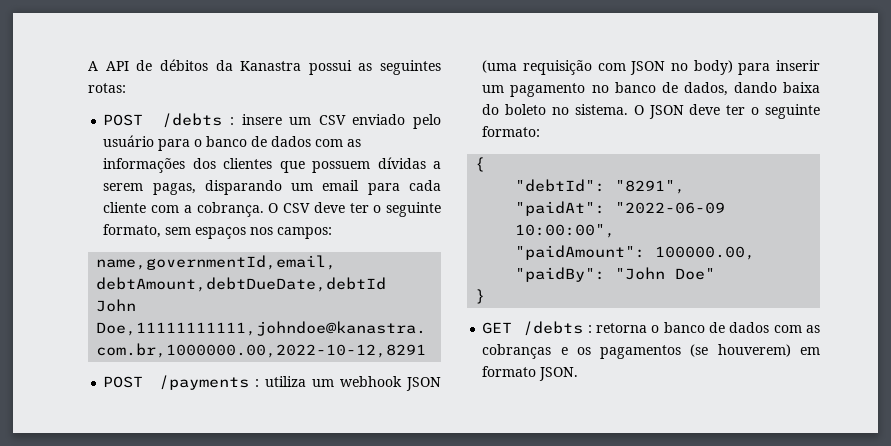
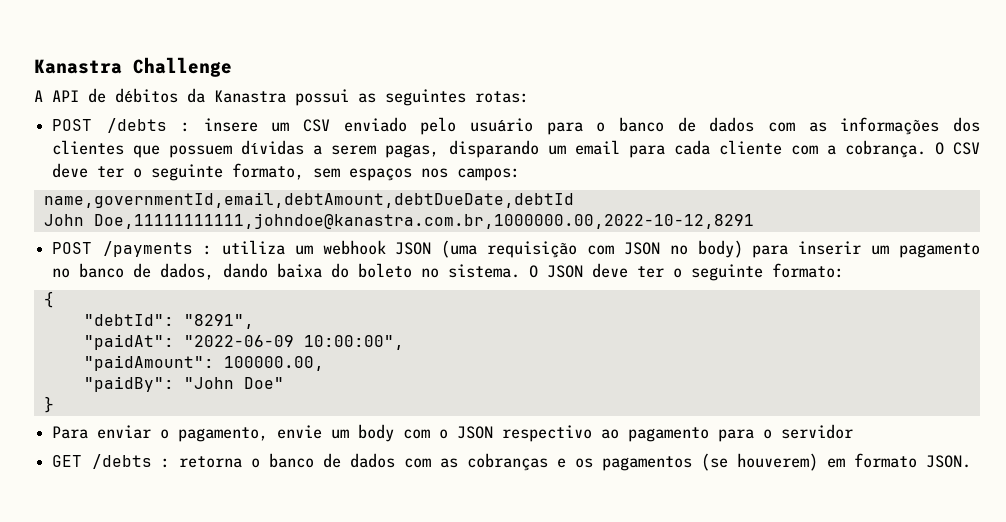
(88, 66) none -> [34,57,232,77] Kanastra Challenge //
(486, 296) none -> [52,424,854,442] // Para enviar o pagamento, envie um body com o JSON respectivo ao pagamento para o servidor

